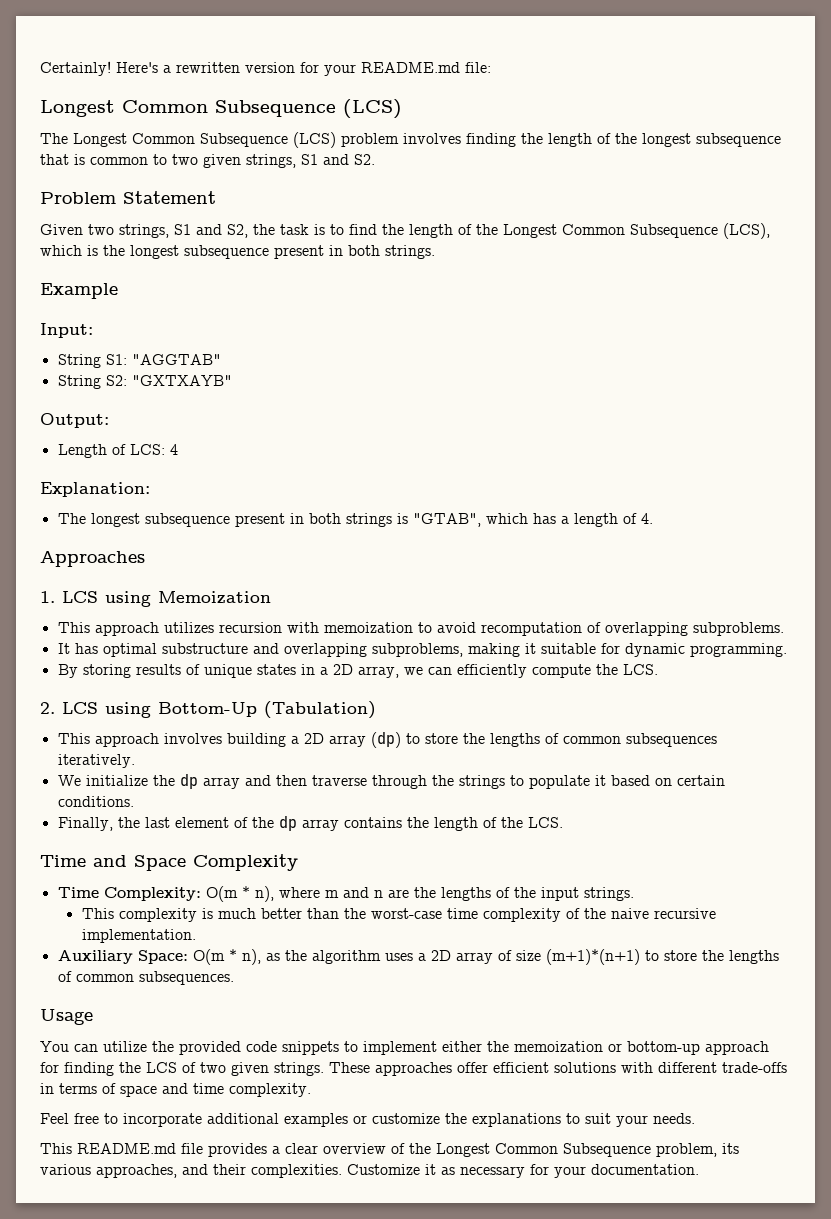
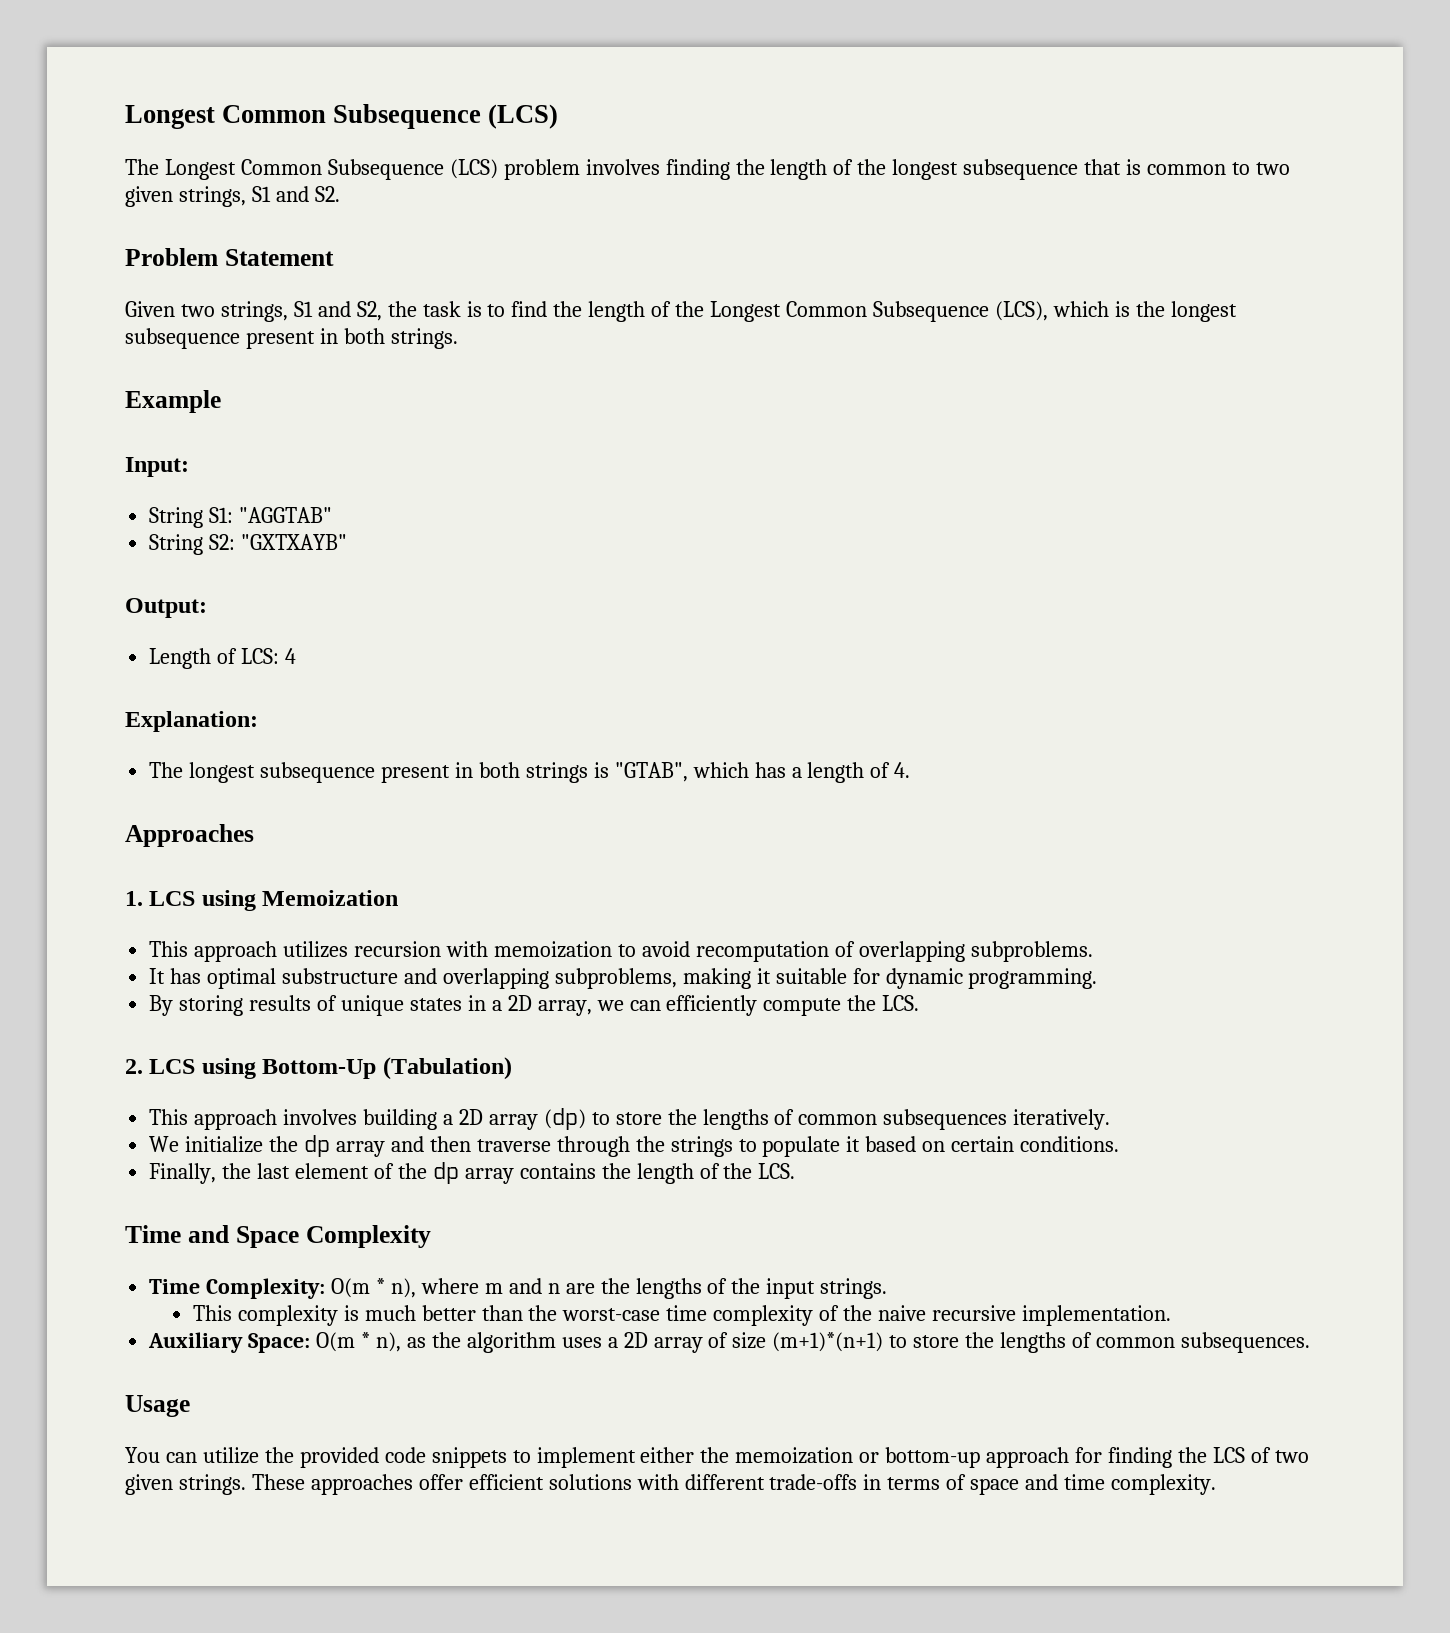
[40,61,491,76] Certainly! Here's a rewritten version for your README.md file: // -> (125, 117) none
[40,1113,695,1127] [40,1143,739,1157] [40,1164,699,1178] // Feel free to incorporate additional examples or customize the explanations to suit your needs. // This README.md file provides a clear overview of the Longest Common Subsequence problem, its various approaches, and their complexities. Customize it as necessary for your documentation. -> (1217, 1484) none

